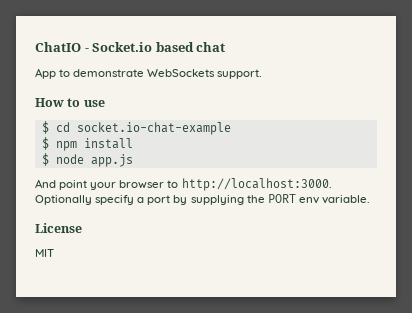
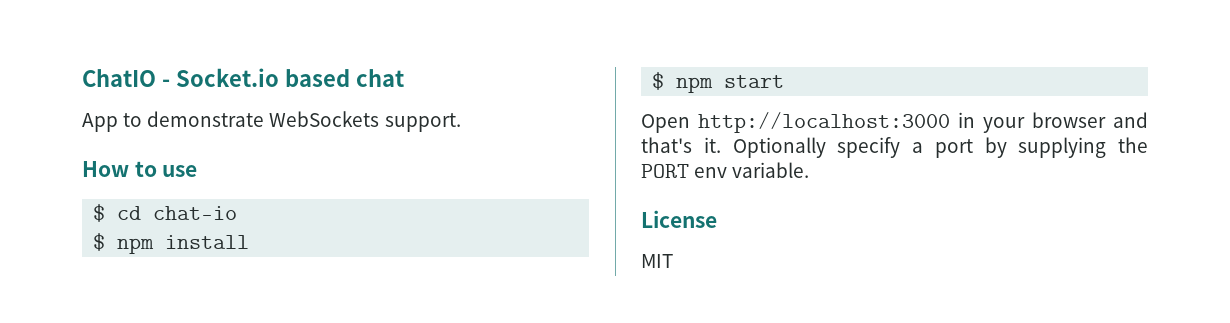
[76,122,231,135] socket.io-chat-example -> [153,206,238,220] chat-io
[55,154,133,167] [35,178,332,191] node app.js // And point your browser to http://localhost:3000. -> [676,75,785,93] [641,112,1148,133] [641,137,721,153] npm start // Open http://localhost:3000 in your browser and that's it.

